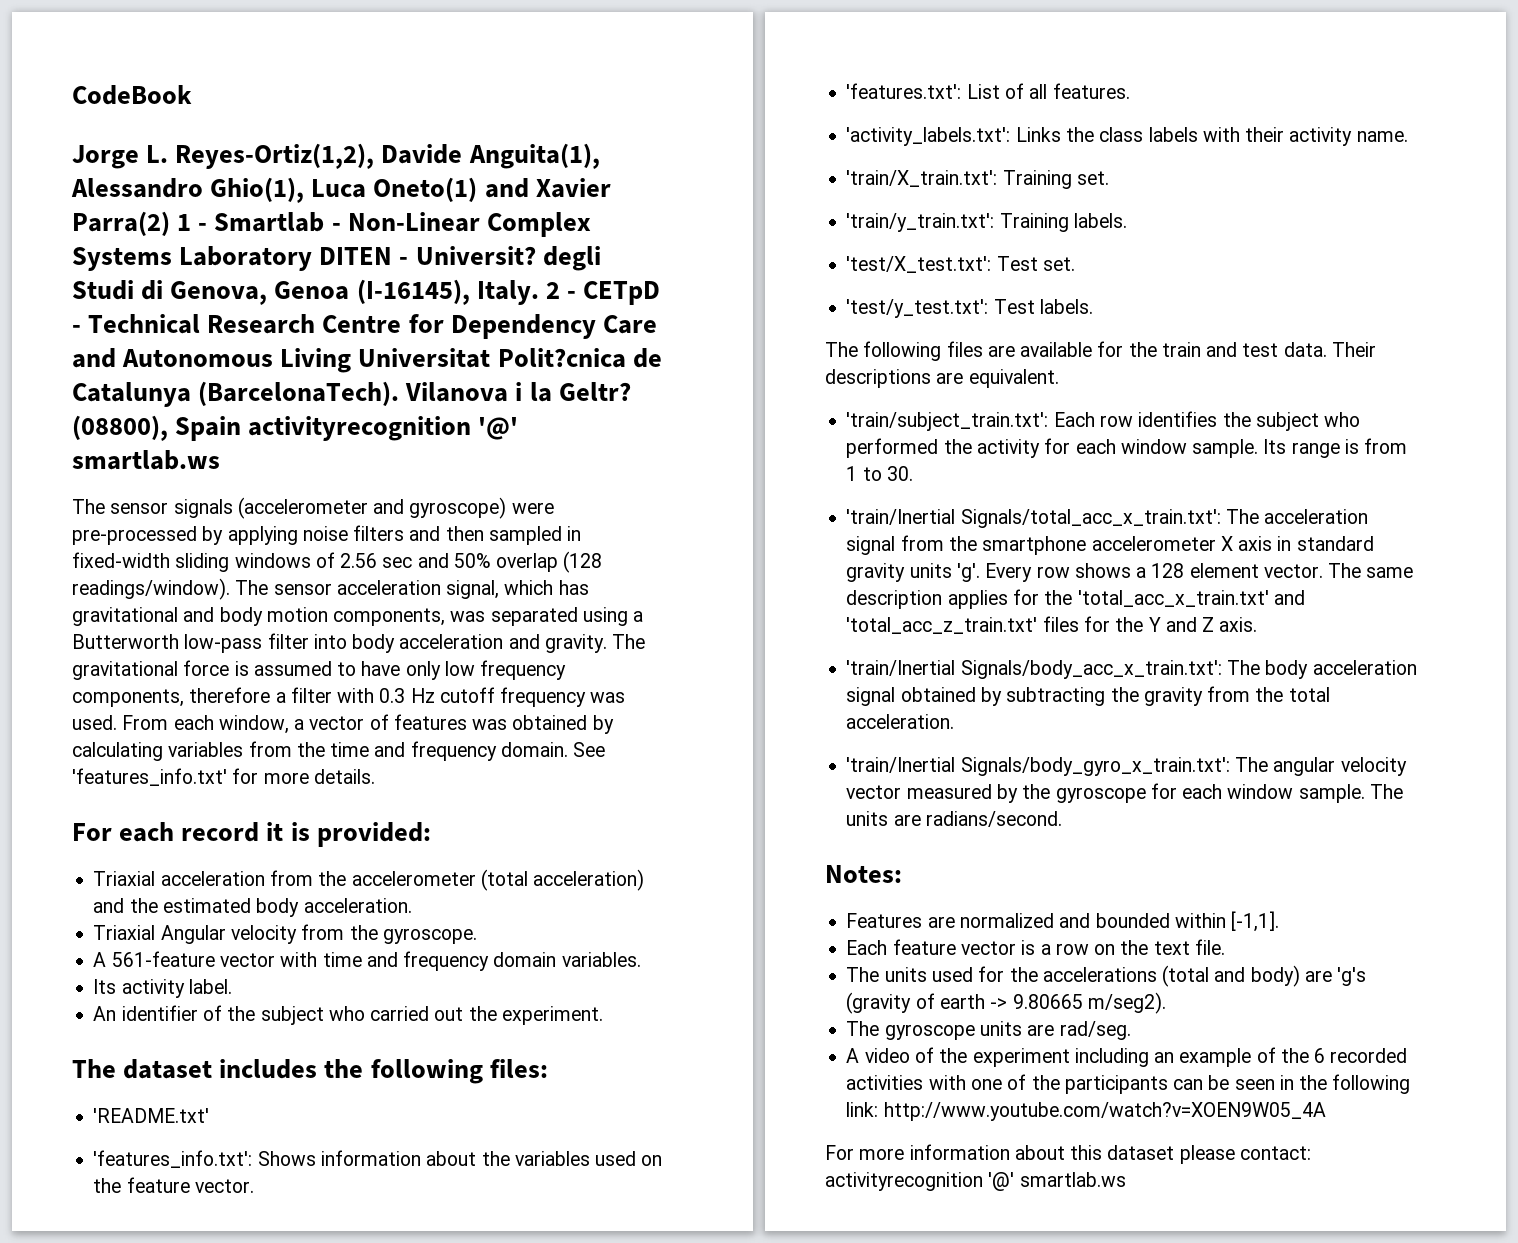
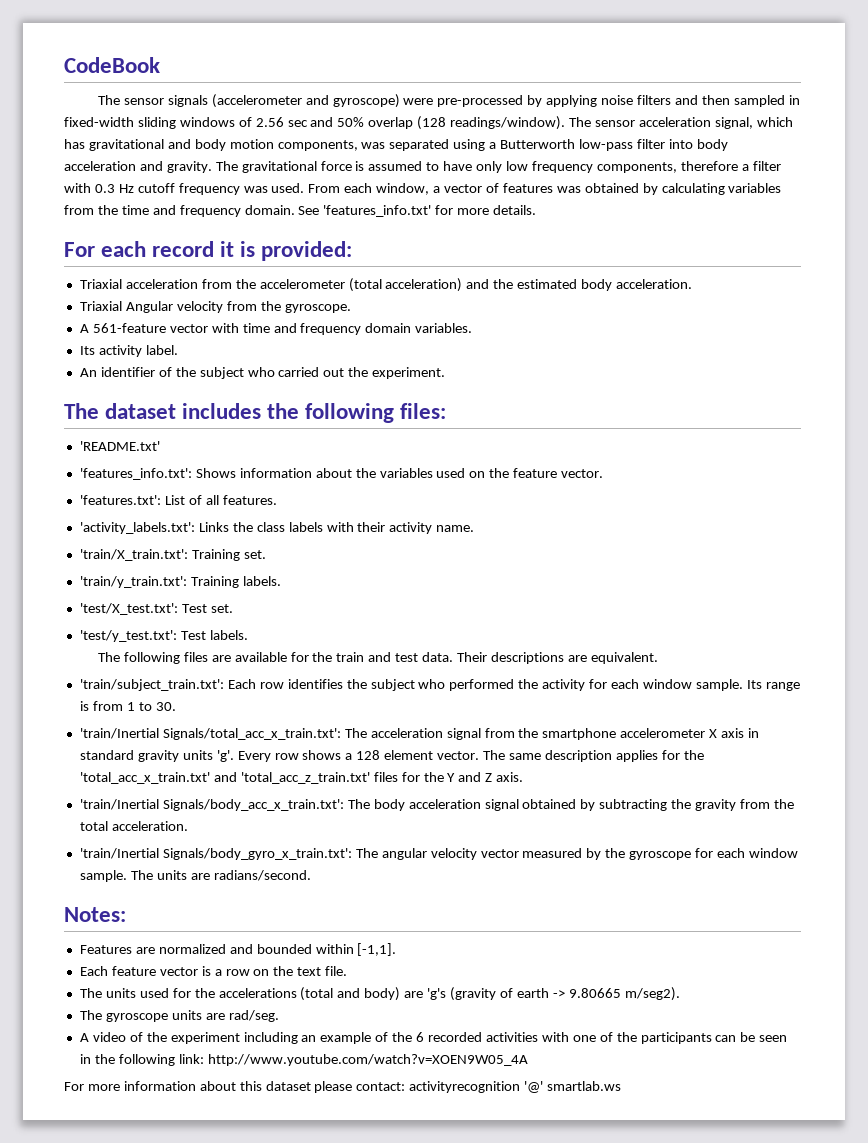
[72,143,600,169] [71,177,611,203] [72,211,591,237] [72,246,601,271] [72,279,661,305] [72,314,657,339] [72,348,662,373] [72,381,631,407] [72,415,519,441] [72,450,220,470] // Jorge L. Reyes-Ortiz(1,2), Davide Anguita(1), Alessandro Ghio(1), Luca Oneto(1) and Xavier Parra(2) 1 - Smartlab - Non-Linear Complex Systems Laboratory DITEN - Universit? degli Studi di Genova, Genoa (I-16145), Italy. 2 - CETpD - Technical Research Centre for Dependency Care and Autonomous Living Universitat Polit?cnica de Catalunya (BarcelonaTech). Vilanova i la Geltr? (08800), Spain activityrecognition '@' smartlab.ws -> (160, 65) none

